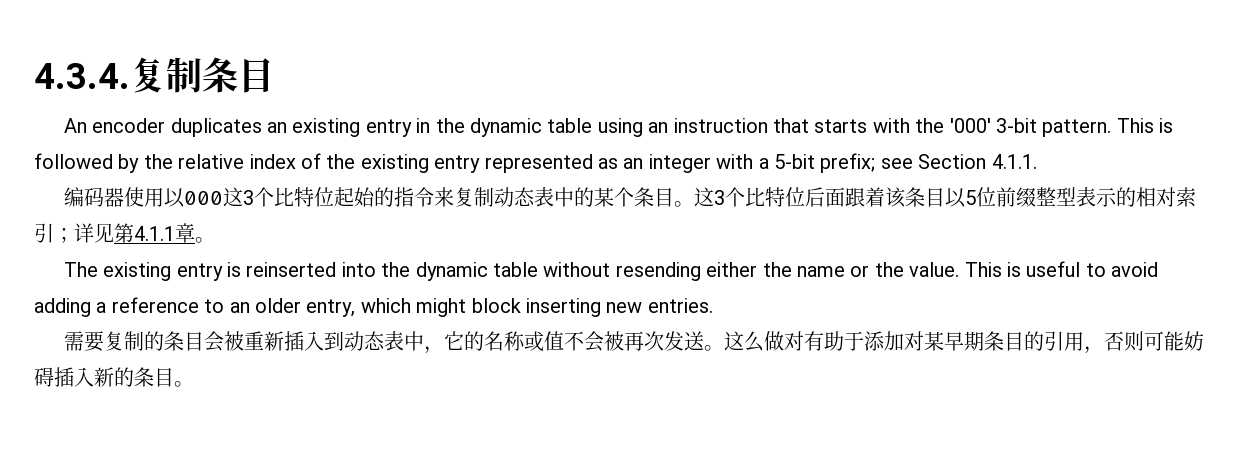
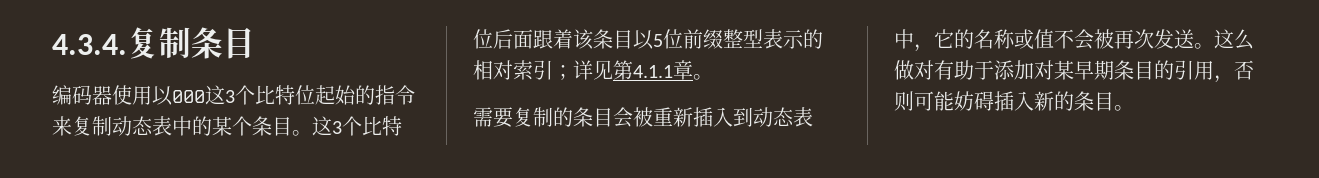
[63,118,1174,137] [34,153,1037,173] // An encoder duplicates an existing entry in the dynamic table using an instruction that starts with the '000' 3-bit pattern. This is followed by the relative index of the existing entry represented as an integer with a 5-bit prefix; see Section 4.1.1. -> (255, 43) none
[63,261,1159,281] [34,297,713,317] // The existing entry is reinserted into the dynamic table without resending either the name or the value. This is useful to avoid adding a reference to an older entry, which might block inserting new entries. -> (713, 77) none

